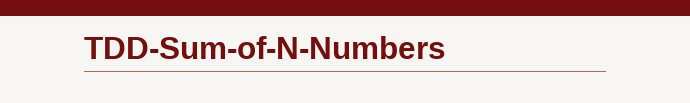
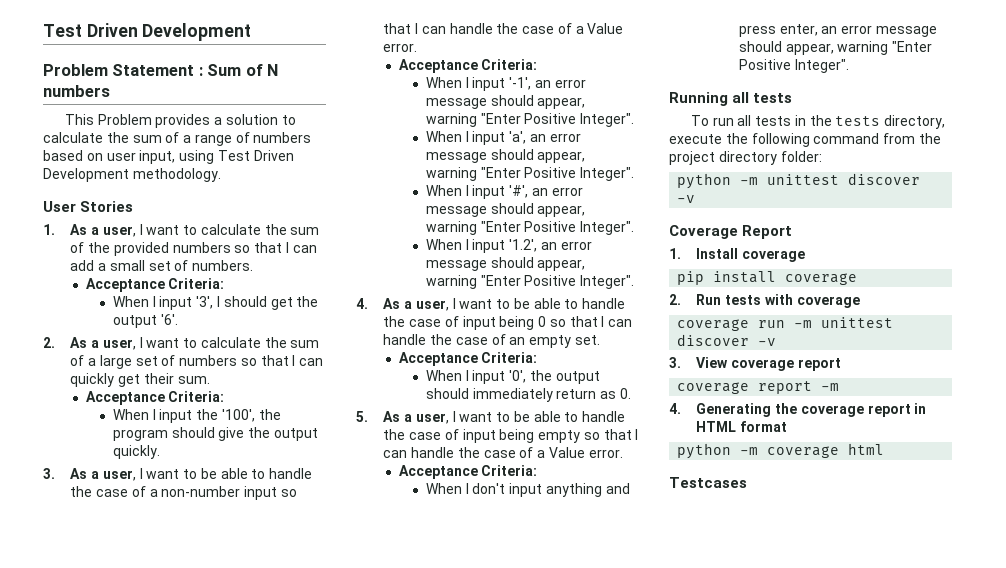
[84,36,446,59] TDD-Sum-of-N-Numbers -> [43,23,252,41] [43,64,279,76] [43,85,110,97] [64,114,296,128] [43,132,312,146] [43,150,294,164] [43,168,221,182] [43,201,134,212] [43,224,320,237] [70,242,317,256] [70,260,254,271] [85,278,225,292] [112,296,319,310] [112,314,178,328] [43,337,320,350] [70,355,324,369] [70,373,210,387] [85,391,225,405] [112,409,281,423] [112,427,318,441] [112,445,160,459] [43,468,313,481] [70,486,297,500] [383,23,624,34] [383,43,418,52] [398,59,538,73] [425,77,586,91] [425,95,586,109] [425,113,635,127] [425,131,581,145] [425,149,586,163] [425,167,635,181] [425,185,583,199] [425,203,586,217] [425,221,635,235] [425,239,592,253] [425,257,586,271] [425,275,635,289] [356,298,626,311] [383,316,633,330] [383,334,600,348] [398,352,538,366] [425,370,600,384] [425,388,631,402] [356,411,626,424] [383,429,639,443] [383,447,623,458] [398,465,538,479] [425,483,630,497] [738,24,937,37] [738,41,933,55] [738,59,849,73] [669,92,793,106] [690,115,946,129] [669,133,941,147] [669,151,822,165] [677,173,921,189] [677,195,696,203] [669,225,793,239] [669,248,806,262] [677,271,858,285] [669,294,860,308] [677,317,894,331] [677,334,777,346] [669,357,841,371] [677,381,840,394] [669,403,927,417] [696,421,788,432] [677,443,885,459] [669,477,747,488] Test Driven Development // Problem Statement : Sum of N numbers // This Problem provides a solution to calculate the sum of a range of numbers based on user input, using Test Driven Development methodology. // User Stories // 1. As a user, I want to calculate the sum of the provided numbers so that I can add a small set of numbers. // Acceptance Criteria: // When I input '3', I should get the output '6'. // 2. As a user, I want to calculate the sum of a large set of numbers so that I can quickly get their sum. // Acceptance Criteria: // When I input the '100', the program should give the output quickly. // 3. As a user, I want to be able to handle the case of a non-number input so that I can handle the case of a Value error. // Acceptance Criteria: // When I input '-1', an error message should appear, warning "Enter Positive Integer". // When I input 'a', an error message should appear, warning "Enter Positive Integer". // When I input '#', an error message should appear, warning "Enter Positive Integer". // When I input '1.2', an error message should appear, warning "Enter Positive Integer". // 4. As a user, I want to be able to handle the case of input being 0 so that I can handle the case of an empty set. // Acceptance Criteria: // When I input '0', the output should immediately return as 0. // 5. As a user, I want to be able to handle the case of input being empty so that I can handle the case of a Value error. // Acceptance Criteria: // When I don't input anything and press enter, an error message should appear, warning "Enter Positive Integer". // Running all tests // To run all tests in the tests directory, execute the following command from the project directory folder: // python -m unittest discover -v // Coverage Report // 1. Install coverage // pip install coverage // 2. Run tests with coverage // coverage run -m unittest discover -v // 3. View coverage report // coverage report -m // 4. Generating the coverage report in HTML format // python -m coverage html // Testcases

